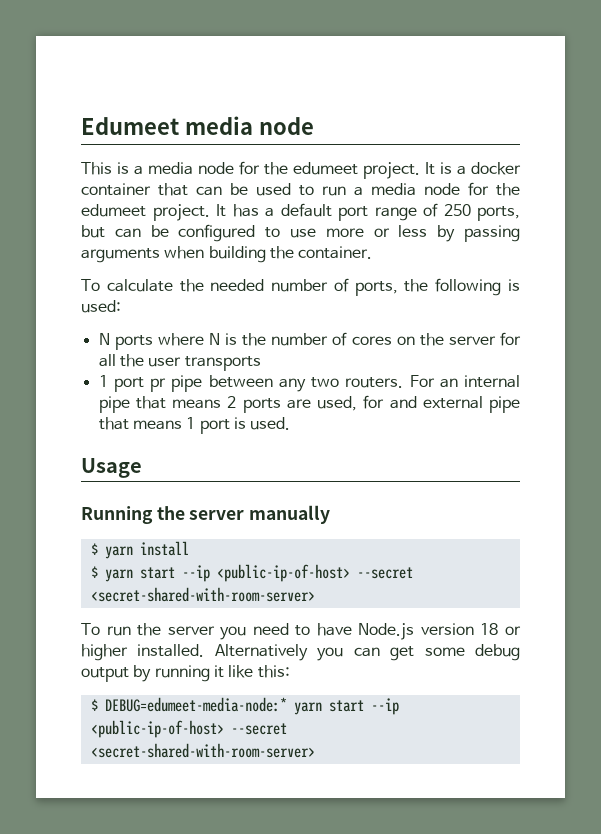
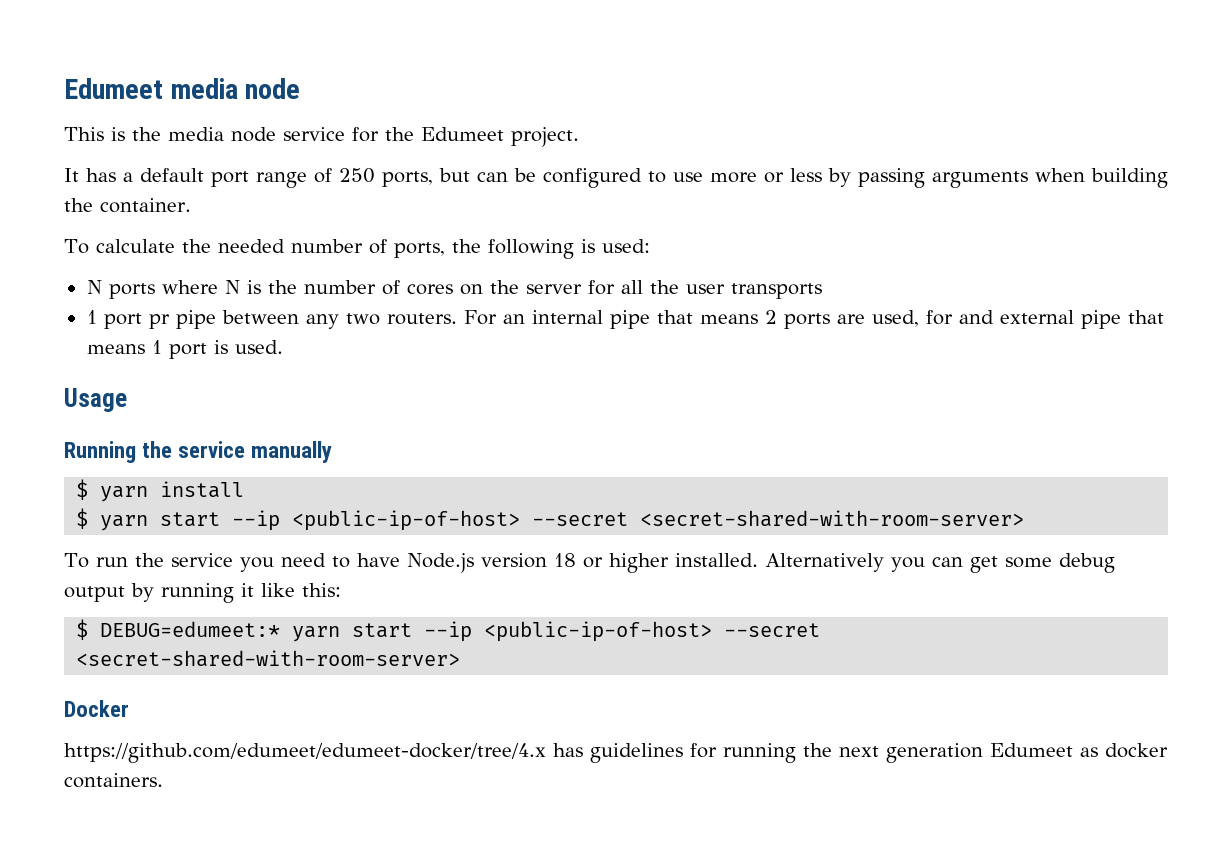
[134,161,521,179] [81,182,520,196] [81,204,210,221] a media node for the edumeet project. It is a docker container that can be used to run a media node for the edumeet project. -> [132,127,579,147] the media node service for the Edumeet project. //
[189,510,245,520] server -> [178,441,246,458] service
[167,626,215,635] server -> [170,553,233,567] service
[104,697,399,715] [90,720,287,738] [90,743,315,758] DEBUG=edumeet-media-node:* yarn start --ip <public-ip-of-host> --secret <secret-shared-with-room-server> -> [100,621,821,642] [76,650,461,667] [64,700,129,717] [64,743,1168,763] [64,773,163,788] DEBUG=edumeet:* yarn start --ip <public-ip-of-host> --secret <secret-shared-with-room-server> // Docker // https://github.com/edumeet/edumeet-docker/tree/4.x has guidelines for running the next generation Edumeet as docker containers.

